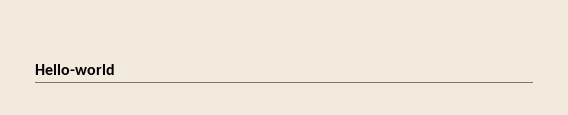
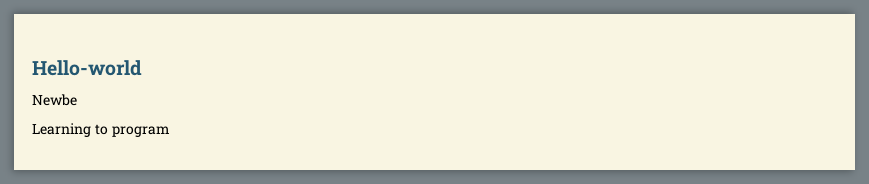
(115, 69) none -> [32,94,77,106] [32,123,170,137] // Newbe // Learning to program

